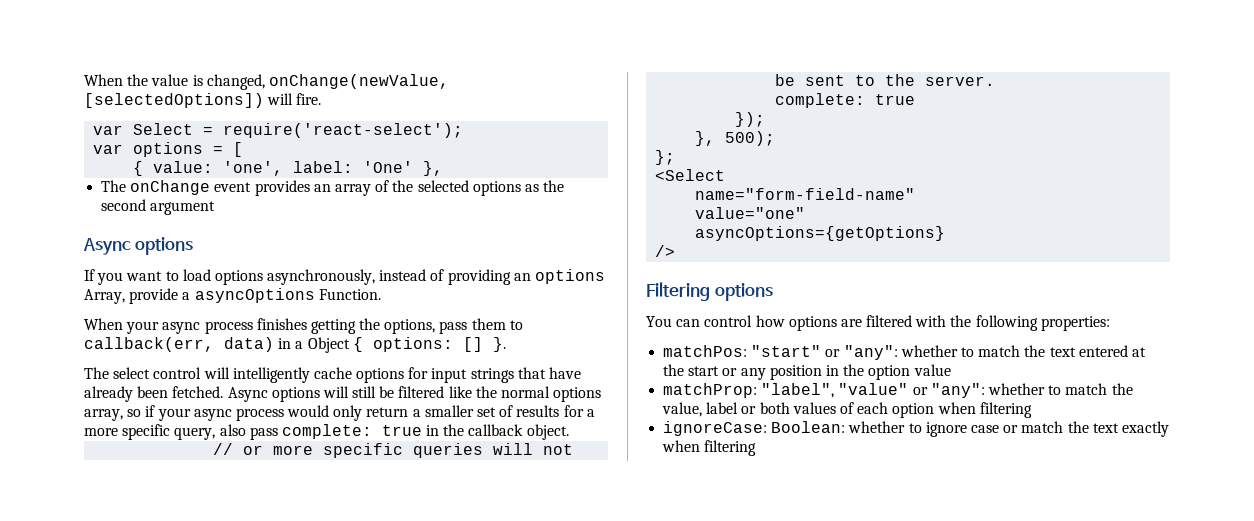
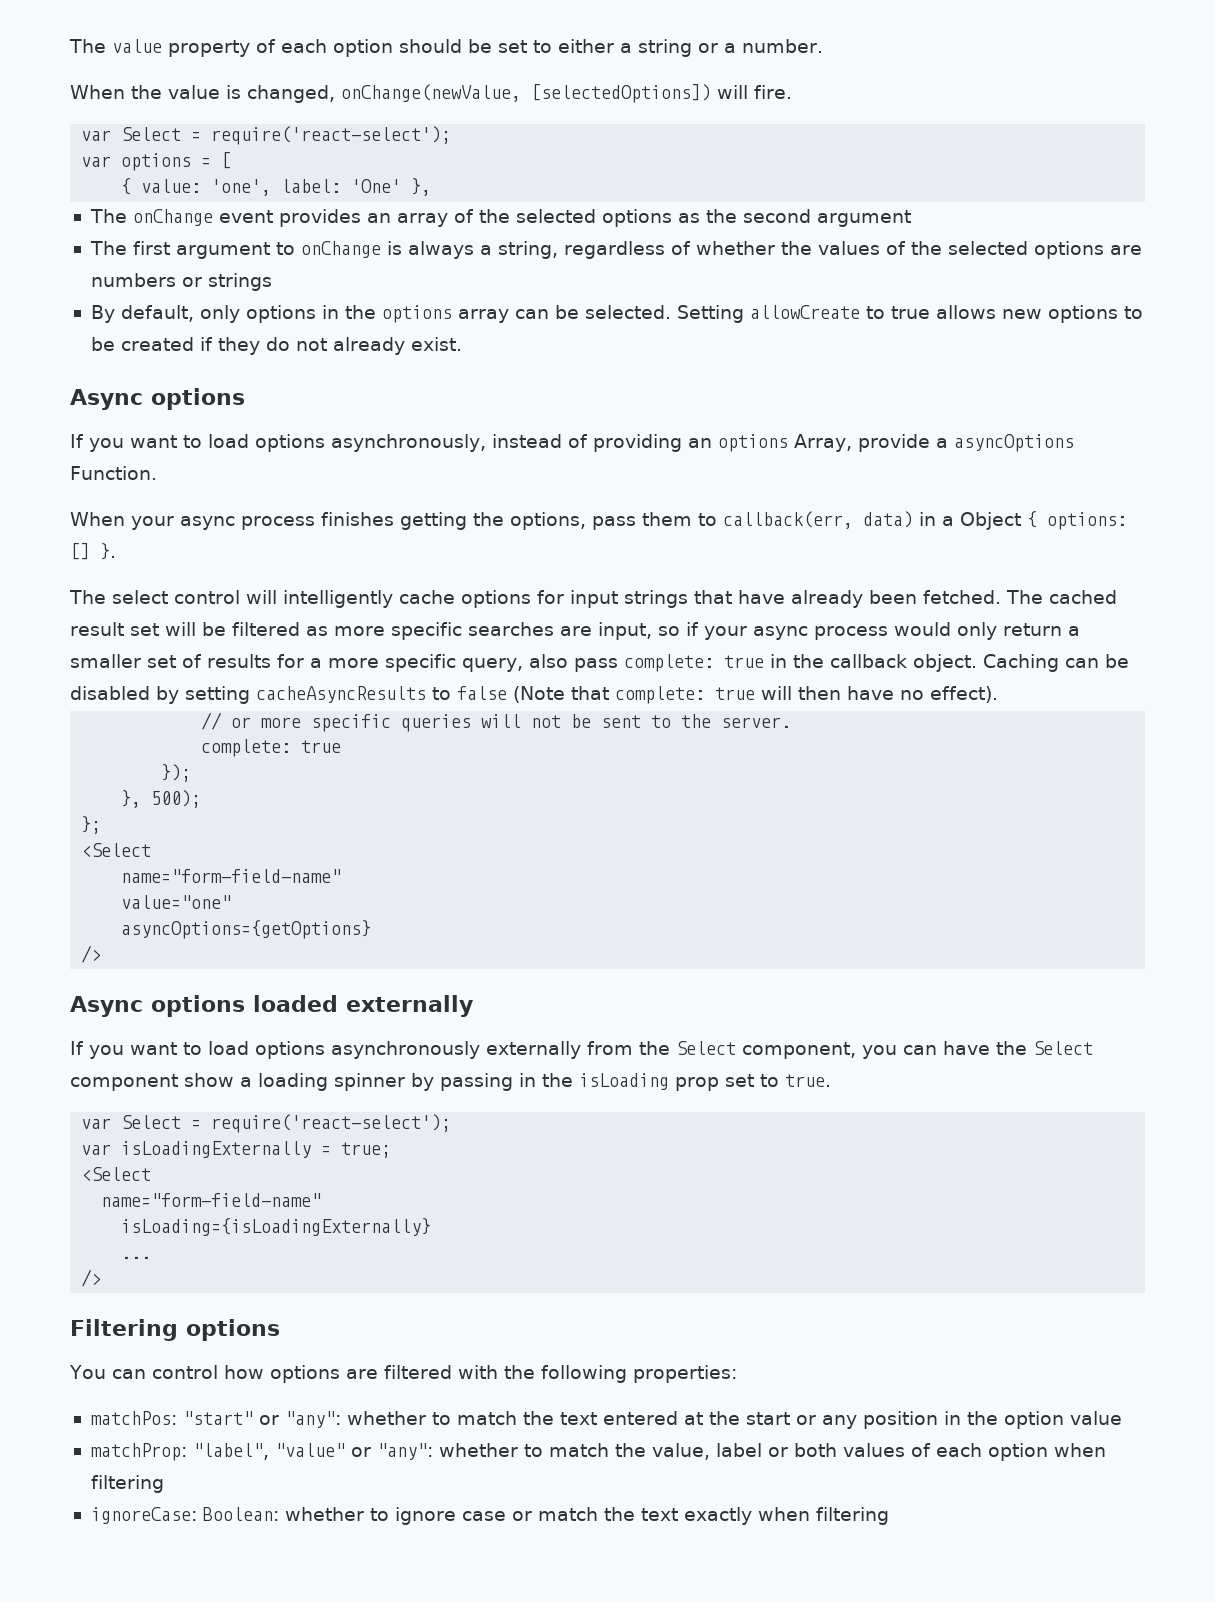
(84, 80) none -> [69,39,823,57] The value property of each option should be set to either a string or a number. //
(216, 208) none -> [89,241,1142,259] [90,273,272,291] [90,305,1143,323] [90,337,462,355] // The first argument to onChange is always a string, regardless of whether the values of the selected options are numbers or strings // By default, only options in the options array can be selected. Setting allowCreate to true allows new options to be created if they do not already exist.
[227,386,602,402] [84,409,123,421] Async options will still be filtered like the normal options array, -> [1006,590,1117,604] [70,622,652,640] The cached result set will be filtered as more specific searches are input,
(569, 432) none -> [983,654,1129,672] [70,686,998,704] Caching can be disabled by setting cacheAsyncResults to false (Note that complete: true will then have no effect).
(676, 251) none -> [70,995,473,1017] [70,1041,1093,1059] [70,1073,831,1091] [81,1114,452,1133] [81,1141,392,1158] [81,1167,152,1181] [101,1193,322,1207] [121,1218,432,1236] [121,1256,152,1259] [81,1269,102,1287] // Async options loaded externally // If you want to load options asynchronously externally from the Select component, you can have the Select component show a loading spinner by passing in the isLoading prop set to true. // var Select = require('react-select'); // var isLoadingExternally = true; // <Select // name="form-field-name" // isLoading={isLoadingExternally} // ... // />

